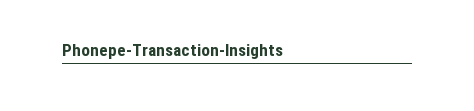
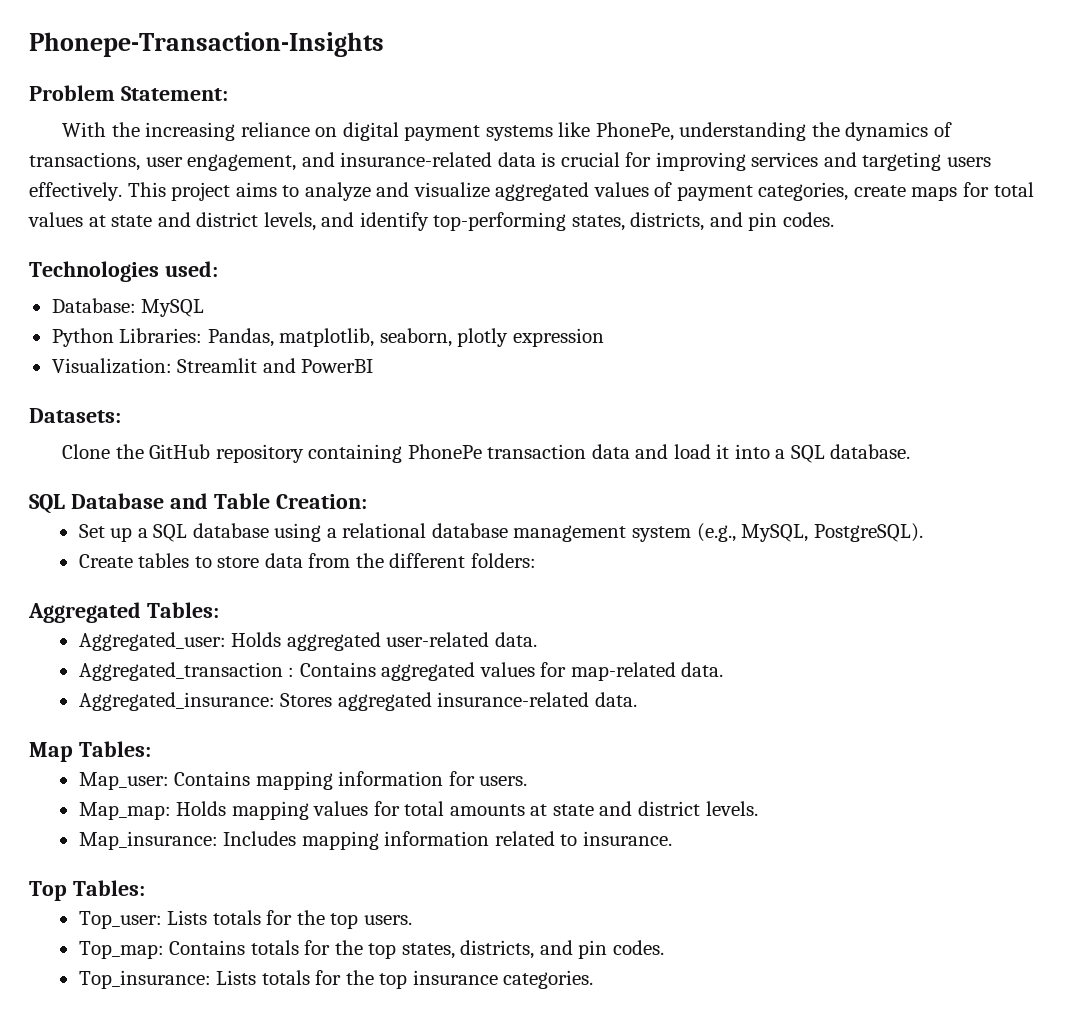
(283, 51) none -> [29,85,228,101] [61,122,952,141] [29,152,991,171] [29,182,1034,201] [28,212,834,231] [29,261,218,282] [51,298,205,317] [51,328,604,347] [51,358,374,374] [29,408,121,423] [61,444,911,463] [29,493,367,514] [78,523,923,542] [78,553,536,568] [28,602,219,623] [78,632,537,651] [78,662,724,681] [78,692,637,711] [29,741,151,762] [78,771,528,790] [78,801,758,820] [78,831,672,850] [29,880,145,901] [78,910,412,929] [78,940,665,959] [78,970,594,989] // Problem Statement: // With the increasing reliance on digital payment systems like PhonePe, understanding the dynamics of transactions, user engagement, and insurance-related data is crucial for improving services and targeting users effectively. This project aims to analyze and visualize aggregated values of payment categories, create maps for total values at state and district levels, and identify top-performing states, districts, and pin codes. // Technologies used: // Database: MySQL // Python Libraries: Pandas, matplotlib, seaborn, plotly expression // Visualization: Streamlit and PowerBI // Datasets: // Clone the GitHub repository containing PhonePe transaction data and load it into a SQL database. // SQL Database and Table Creation: // Set up a SQL database using a relational database management system (e.g., MySQL, PostgreSQL). // Create tables to store data from the different folders: // Aggregated Tables: // Aggregated_user: Holds aggregated user-related data. // Aggregated_transaction : Contains aggregated values for map-related data. // Aggregated_insurance: Stores aggregated insurance-related data. // Map Tables: // Map_user: Contains mapping information for users. // Map_map: Holds mapping values for total amounts at state and district levels. // Map_insurance: Includes mapping information related to insurance. // Top Tables: // Top_user: Lists totals for the top users. // Top_map: Contains totals for the top states, districts, and pin codes. // Top_insurance: Lists totals for the top insurance categories.

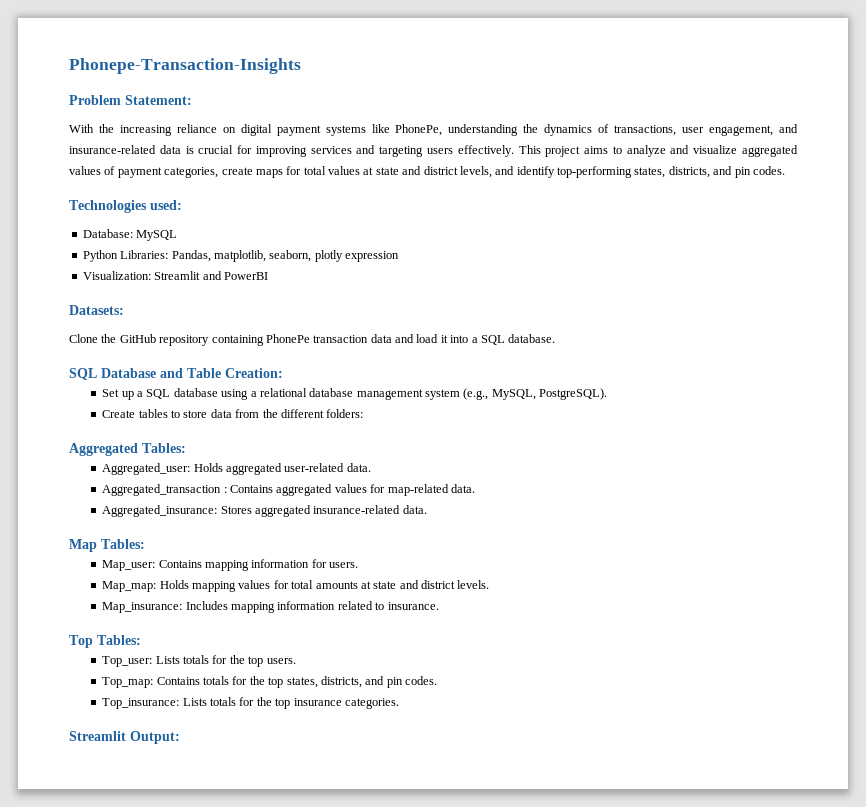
(594, 979) none -> [69,731,180,744] // Streamlit Output:

